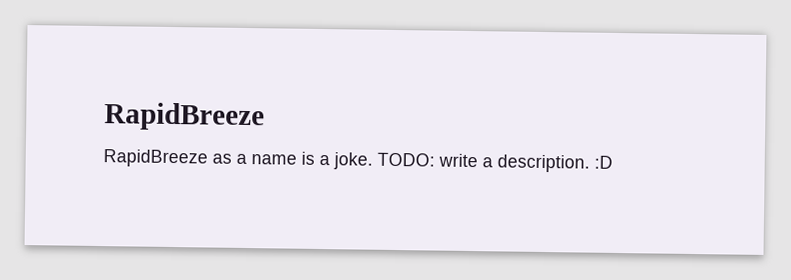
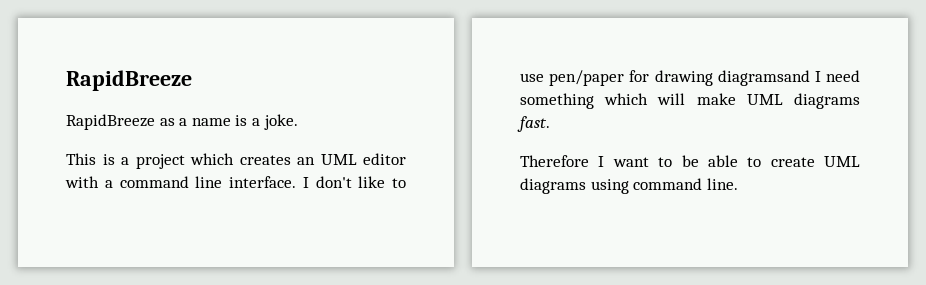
[377,152,613,173] TODO: write a description. :D -> [66,153,406,169] [65,176,406,188] [520,70,860,86] [520,93,860,109] [517,116,550,132] [520,155,860,167] [520,178,738,194] // This is a project which creates an UML editor with a command line interface. I don't like to use pen/paper for drawing diagramsand I need something which will make UML diagrams fast. // Therefore I want to be able to create UML diagrams using command line.

